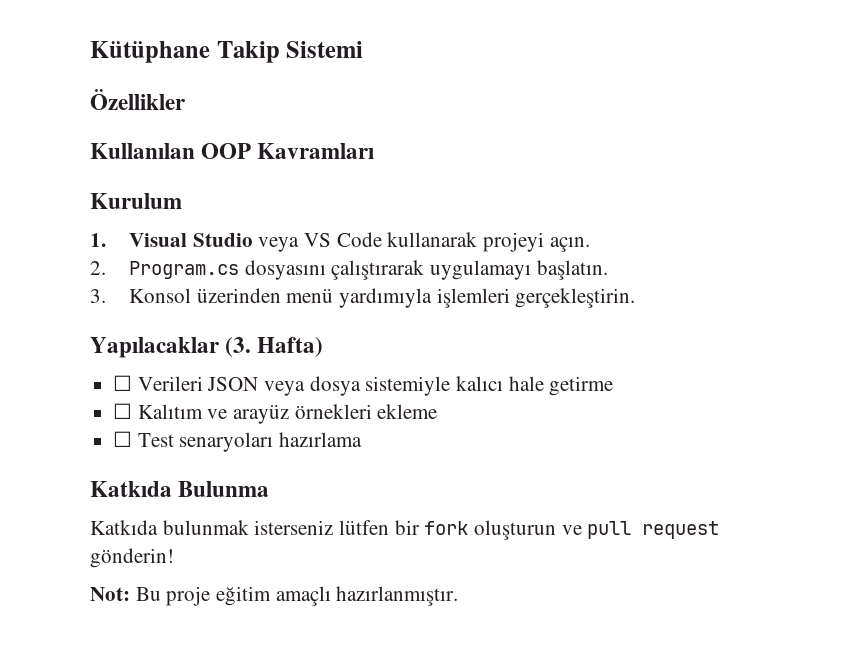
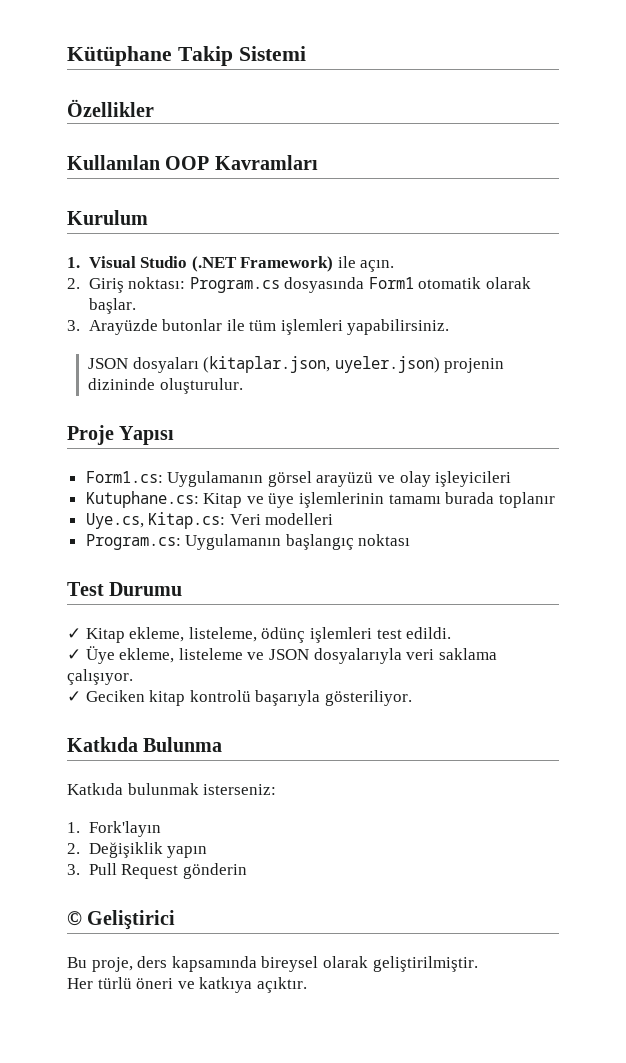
[258,232,590,252] [90,260,608,280] [90,288,636,308] [90,337,324,358] [113,375,614,396] [113,403,438,424] [113,431,363,452] [90,481,270,497] [90,520,720,540] [90,548,174,568] [90,586,459,606] veya VS Code kullanarak projeyi açın. // 2. Program.cs dosyasını çalıştırarak uygulamayı başlatın. // 3. Konsol üzerinden menü yardımıyla işlemleri gerçekleştirin. // Yapılacaklar (3. Hafta) // ☐ Verileri JSON veya dosya sistemiyle kalıcı hale getirme // ☐ Kalıtım ve arayüz örnekleri ekleme // ☐ Test senaryoları hazırlama // Katkıda Bulunma // Katkıda bulunmak isterseniz lütfen bir fork oluşturun ve pull request gönderin! // Not: Bu proje eğitim amaçlı hazırlanmıştır. -> [191,256,395,272] [67,277,532,293] [88,298,136,314] [67,319,450,335] [88,356,505,373] [88,378,243,394] [67,425,175,445] [85,471,512,487] [85,491,555,508] [85,512,334,529] [85,534,411,550] [67,582,183,596] [67,627,452,643] [67,646,497,664] [67,669,133,685] [67,690,412,706] [67,737,223,752] [67,783,277,795] [67,821,161,837] [67,842,208,858] [67,863,247,879] [67,910,176,930] [67,956,478,972] [67,977,307,993] (.NET Framework) ile açın. // 2. Giriş noktası: Program.cs dosyasında Form1 otomatik olarak başlar. // 3. Arayüzde butonlar ile tüm işlemleri yapabilirsiniz. // JSON dosyaları (kitaplar.json, uyeler.json) projenin dizininde oluşturulur. // Proje Yapısı // Form1.cs: Uygulamanın görsel arayüzü ve olay işleyicileri // Kutuphane.cs: Kitap ve üye işlemlerinin tamamı burada toplanır // Uye.cs, Kitap.cs: Veri modelleri // Program.cs: Uygulamanın başlangıç noktası // Test Durumu // ✓ Kitap ekleme, listeleme, ödünç işlemleri test edildi. // ✓ Üye ekleme, listeleme ve JSON dosyalarıyla veri saklama çalışıyor. // ✓ Geciken kitap kontrolü başarıyla gösteriliyor. // Katkıda Bulunma // Katkıda bulunmak isterseniz: // 1. Fork'layın // 2. Değişiklik yapın // 3. Pull Request gönderin // © Geliştirici // Bu proje, ders kapsamında bireysel olarak geliştirilmiştir. // Her türlü öneri ve katkıya açıktır.

